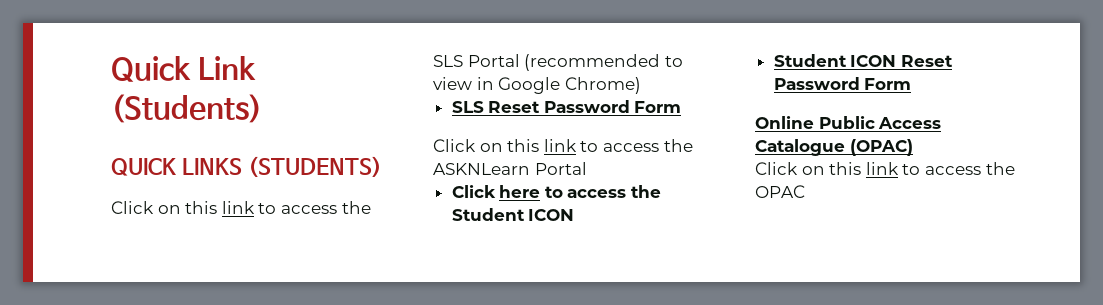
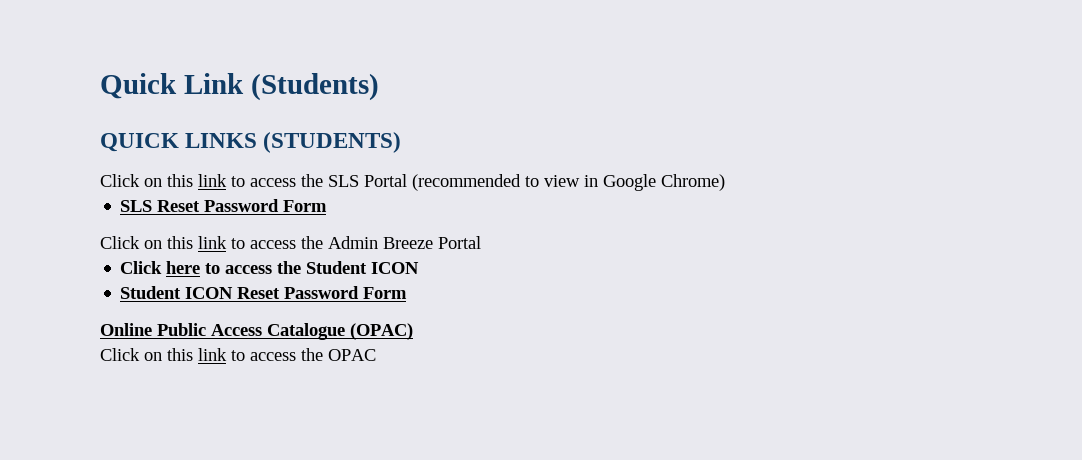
[433,163,530,175] ASKNLearn -> [328,236,433,249] Admin Breeze

